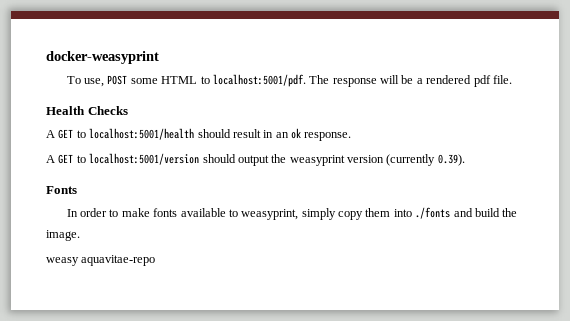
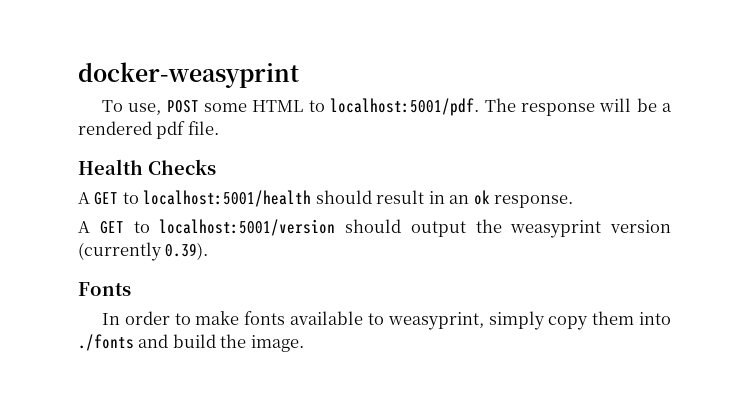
[46,255,156,266] // weasy aquavitae-repo -> (304, 343) none

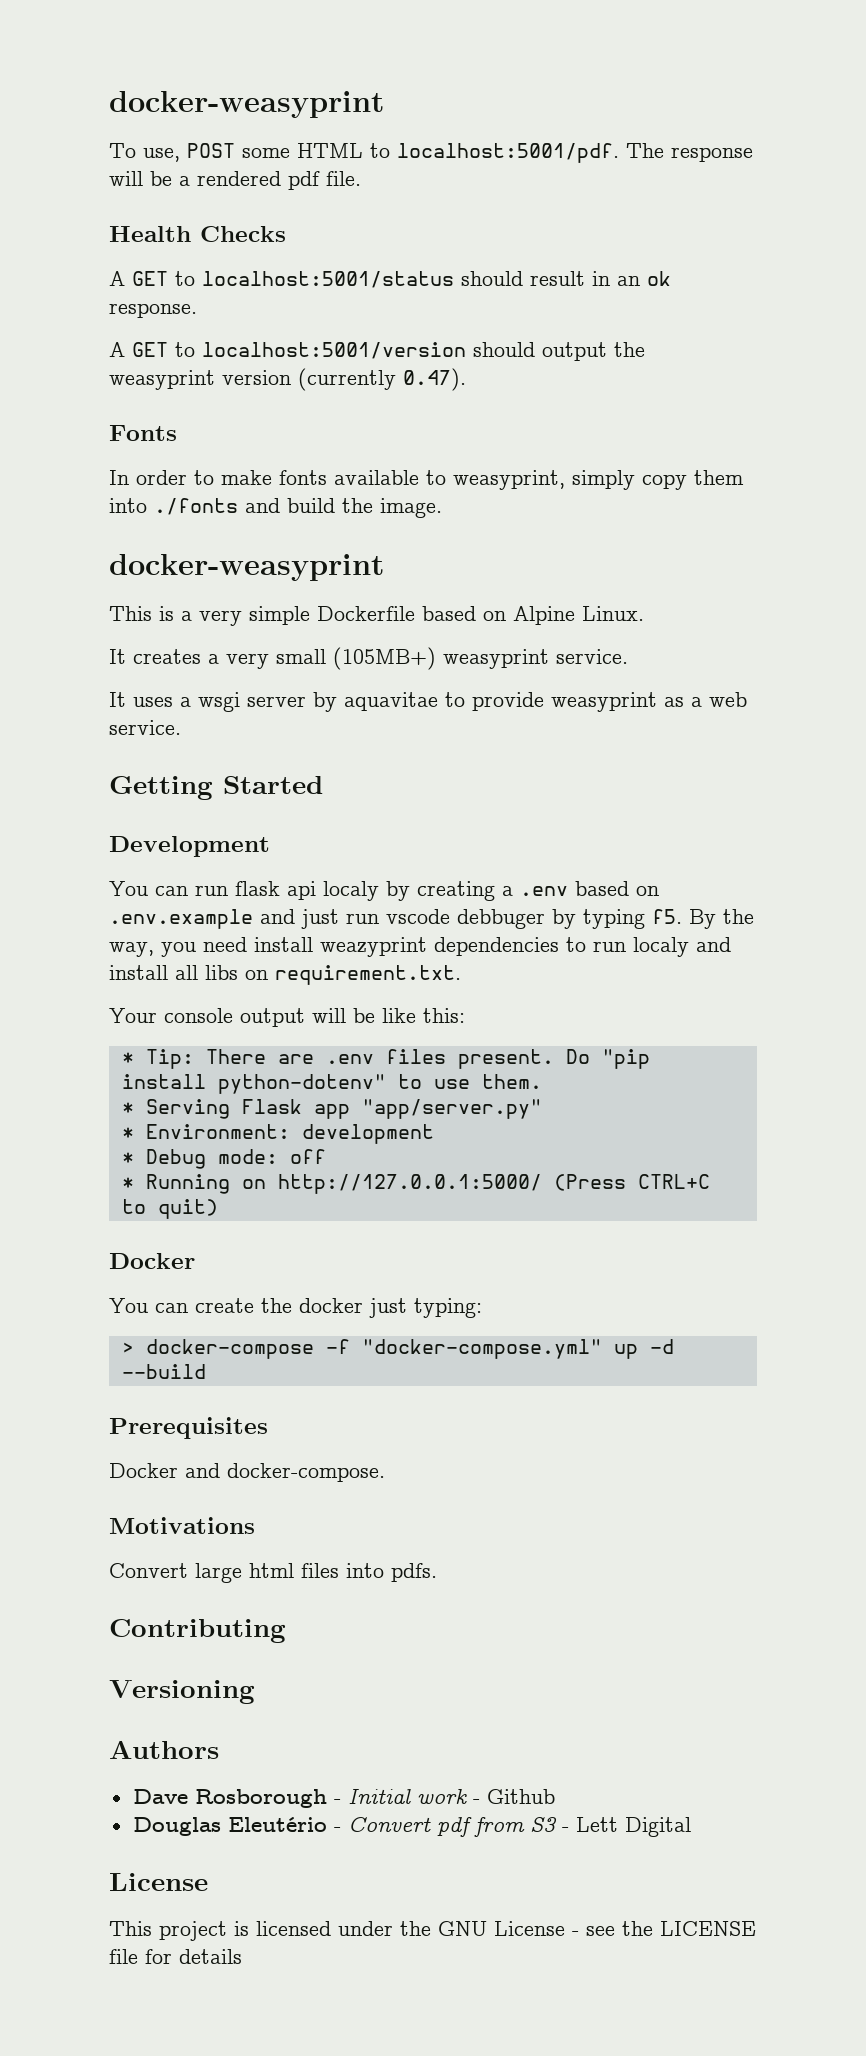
[143,190,312,207] localhost:5001/health -> [202,271,454,288] localhost:5001/status
[165,242,209,260] 0.39). -> [403,368,466,391] 0.47).
(304, 343) none -> [109,554,384,581] [109,606,644,626] [109,647,628,670] [109,692,747,712] [109,720,181,735] [109,776,323,800] [109,836,270,857] [109,881,659,901] [109,909,754,929] [109,937,731,957] [109,965,461,985] [109,1008,465,1027] [121,1049,650,1069] [121,1074,542,1094] [121,1099,542,1119] [121,1124,434,1144] [121,1149,326,1169] [121,1174,710,1194] [121,1199,218,1219] [109,1253,195,1269] [109,1298,482,1318] [121,1339,674,1359] [121,1364,206,1379] [109,1417,268,1439] [109,1463,385,1482] [109,1517,255,1534] [109,1563,437,1583] [109,1619,286,1643] [109,1680,255,1704] [109,1740,219,1759] [132,1789,555,1808] [132,1817,691,1837] [109,1873,208,1891] [109,1921,756,1941] [109,1949,242,1964] // docker-weasyprint // This is a very simple Dockerfile based on Alpine Linux. // It creates a very small (105MB+) weasyprint service. // It uses a wsgi server by aquavitae to provide weasyprint as a web service. // Getting Started // Development // You can run flask api localy by creating a .env based on .env.example and just run vscode debbuger by typing f5. By the way, you need install weazyprint dependencies to run localy and install all libs on requirement.txt. // Your console output will be like this: // * Tip: There are .env files present. Do "pip install python-dotenv" to use them. // * Serving Flask app "app/server.py" // * Environment: development // * Debug mode: off // * Running on http://127.0.0.1:5000/ (Press CTRL+C to quit) // Docker // You can create the docker just typing: // > docker-compose -f "docker-compose.yml" up -d --build // Prerequisites // Docker and docker-compose. // Motivations // Convert large html files into pdfs. // Contributing // Versioning // Authors // Dave Rosborough - Initial work - Github // Douglas Eleutério - Convert pdf from S3 - Lett Digital // License // This project is licensed under the GNU License - see the LICENSE file for details

